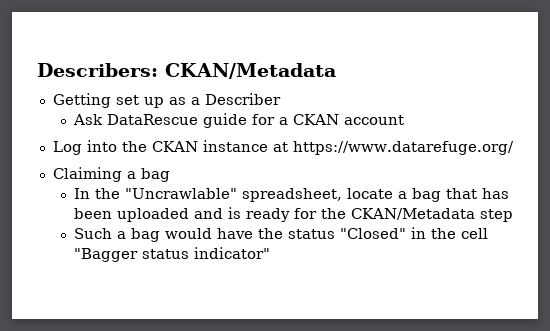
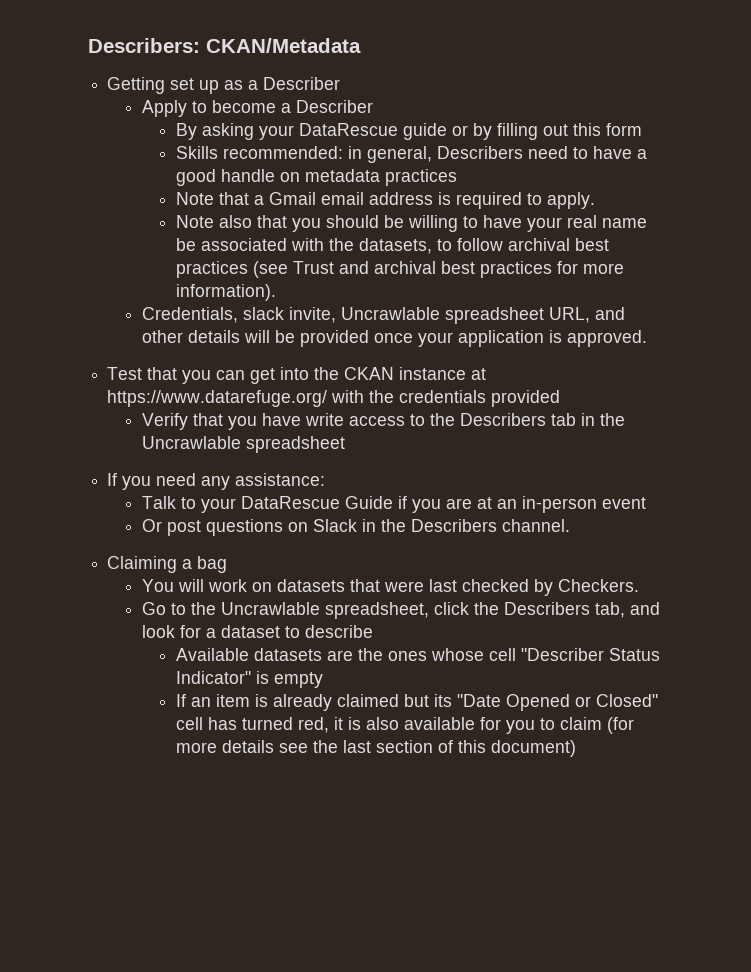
[72,113,404,128] [52,141,82,155] Ask DataRescue guide for a CKAN account // Log -> [141,100,373,117] [176,123,643,140] [176,146,648,163] [176,169,458,186] [176,192,596,209] [176,215,648,232] [176,238,610,254] [176,261,625,278] [176,284,277,301] [141,307,625,324] [141,330,647,347] [107,367,276,384] Apply to become a Describer // By asking your DataRescue guide or by filling out this form // Skills recommended: in general, Describers need to have a good handle on metadata practices // Note that a Gmail email address is required to apply. // Note also that you should be willing to have your real name be associated with the datasets, to follow archival best practices (see Trust and archival best practices for more information). // Credentials, slack invite, Uncrawlable spreadsheet URL, and other details will be provided once your application is approved. // Test that you can get
[52,167,170,182] [73,188,509,202] [73,207,513,222] [73,227,488,242] [73,247,270,262] // Claiming a bag // In the "Uncrawlable" spreadsheet, locate a bag that has been uploaded and is ready for the CKAN/Metadata step // Such a bag would have the status "Closed" in the cell "Bagger status indicator" -> [331,390,561,407] [141,413,625,430] [141,436,345,453] [107,473,326,490] [141,496,646,513] [141,519,570,536] [107,556,228,573] [141,579,639,596] [141,602,660,619] [141,625,373,638] [176,648,661,661] [176,671,324,688] [176,694,659,711] [176,717,635,734] [176,740,577,757] with the credentials provided // Verify that you have write access to the Describers tab in the Uncrawlable spreadsheet // If you need any assistance: // Talk to your DataRescue Guide if you are at an in-person event // Or post questions on Slack in the Describers channel. // Claiming a bag // You will work on datasets that were last checked by Checkers. // Go to the Uncrawlable spreadsheet, click the Describers tab, and look for a dataset to describe // Available datasets are the ones whose cell "Describer Status Indicator" is empty // If an item is already claimed but its "Date Opened or Closed" cell has turned red, it is also available for you to claim (for more details see the last section of this document)

